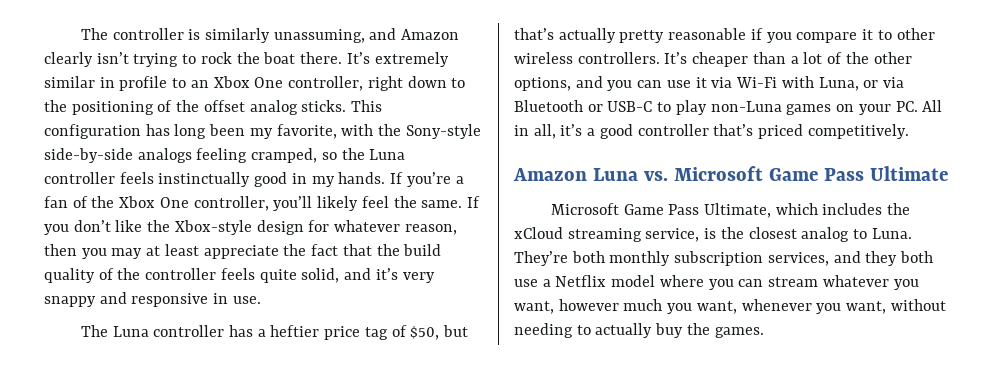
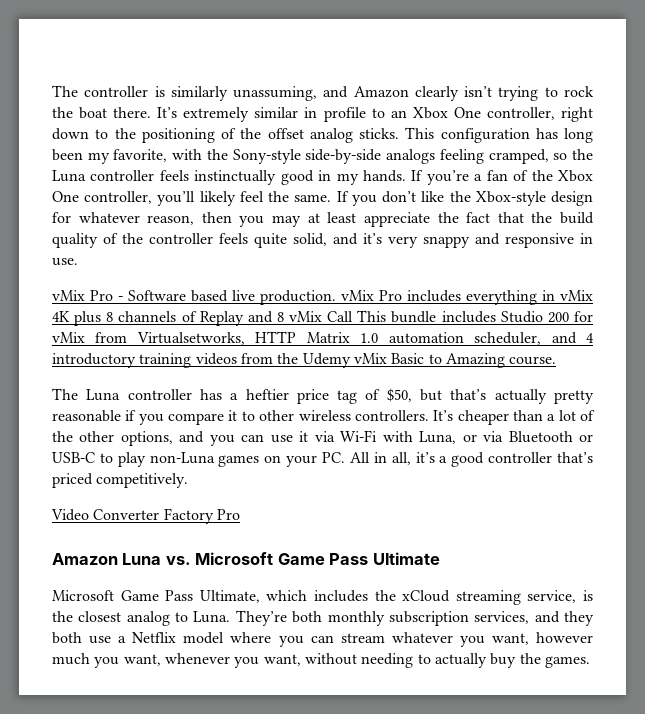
(261, 300) none -> [52,290,593,305] [52,310,593,326] [52,331,595,345] [52,353,557,368] // vMix Pro - Software based live production. vMix Pro includes everything in vMix 4K plus 8 channels of Replay and 8 vMix Call This bundle includes Studio 200 for vMix from Virtualsetworks, HTTP Matrix 1.0 automation scheduler, and 4 introductory training videos from the Udemy vMix Basic to Amazing course.
(909, 131) none -> [51,508,240,524] // Video Converter Factory Pro

